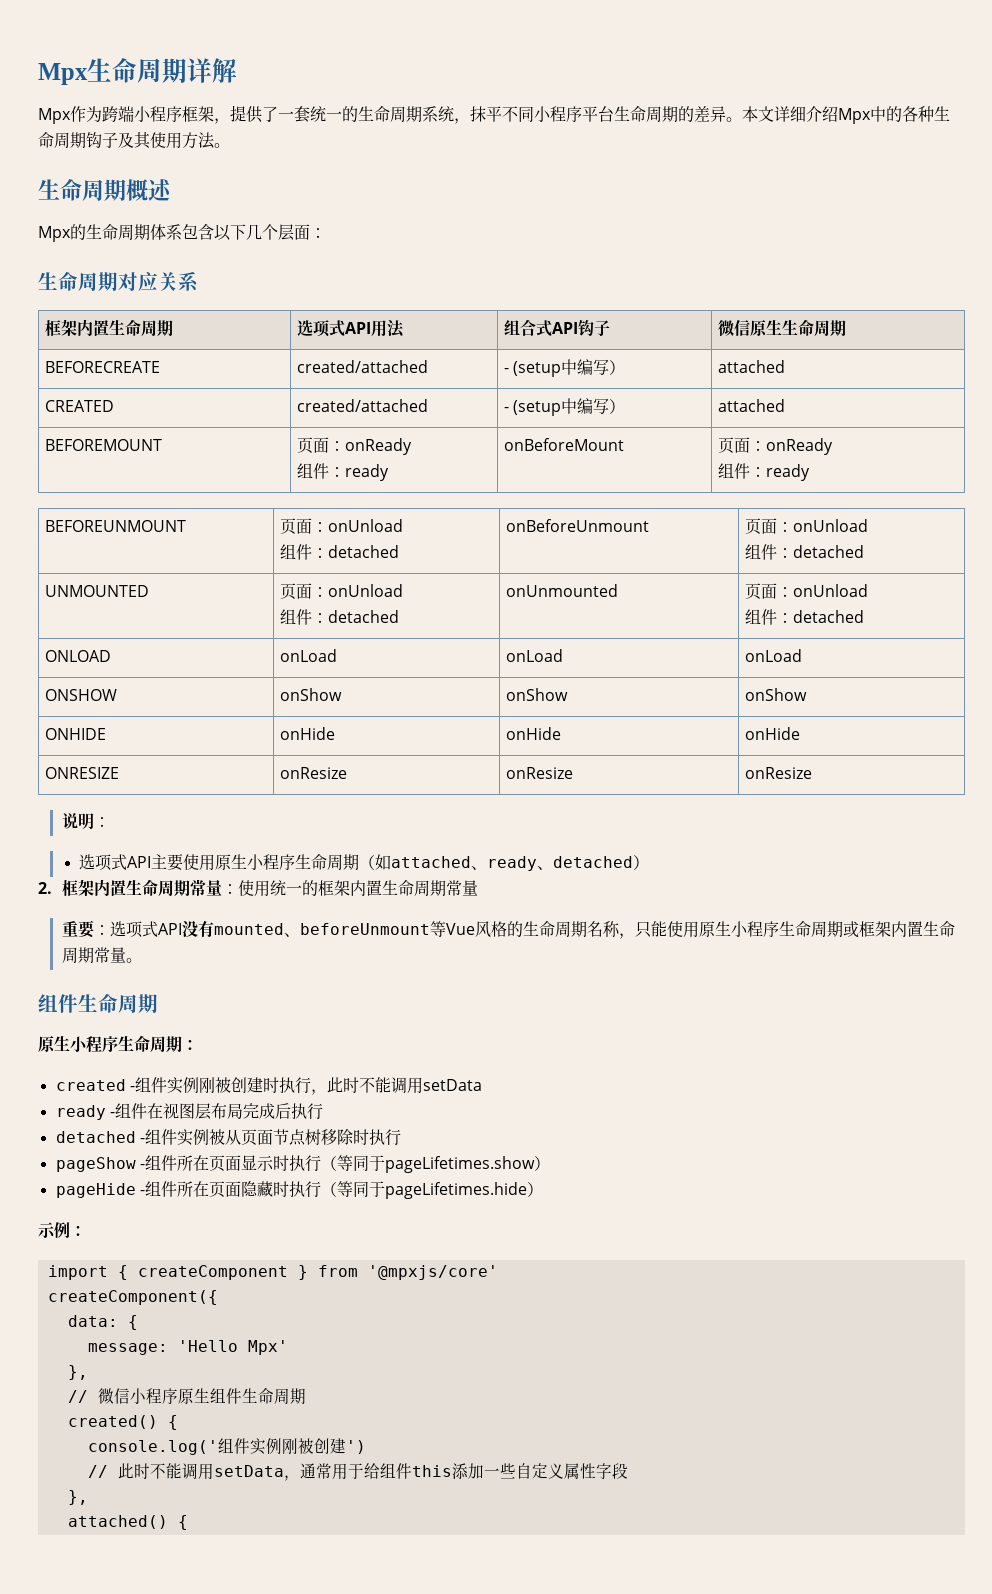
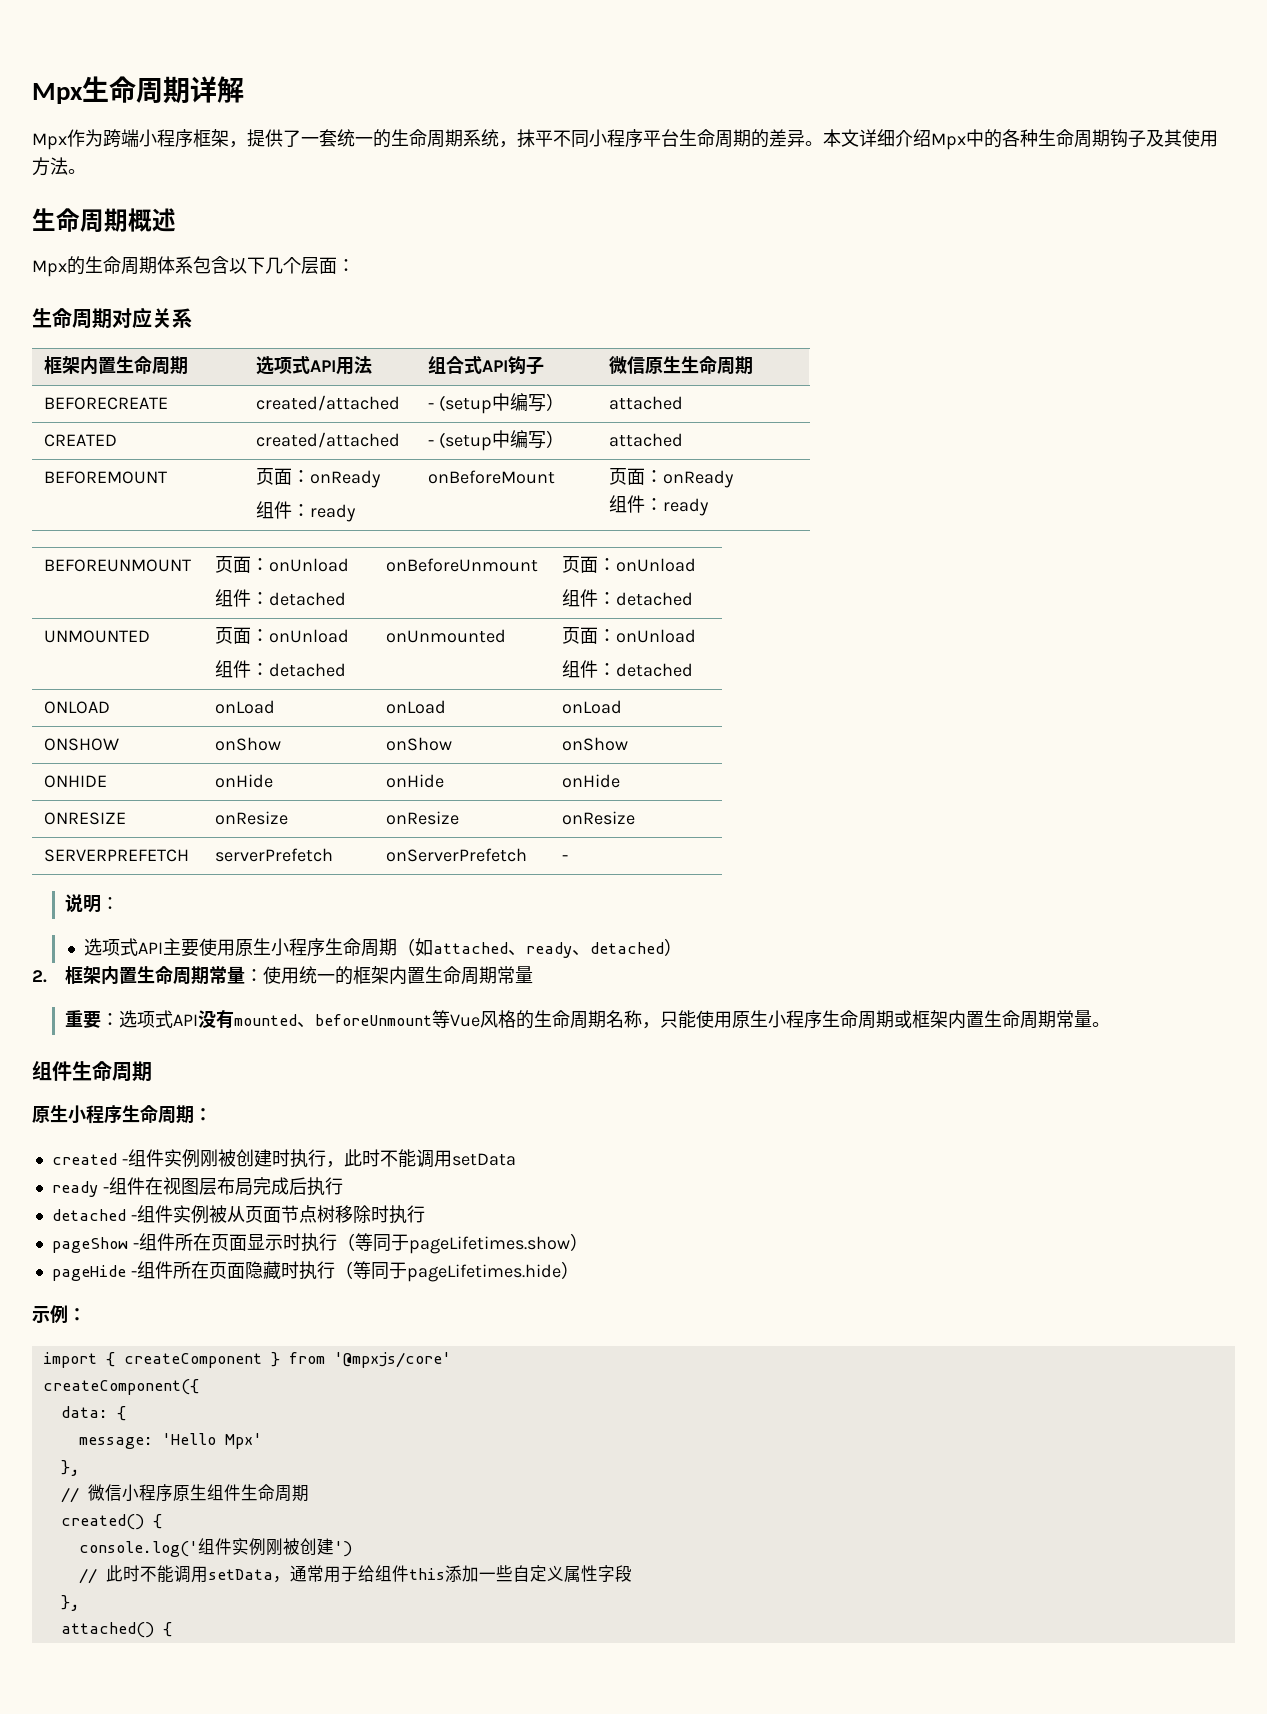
(812, 773) none -> [43,849,189,862] [214,848,333,862] [385,848,527,862] [561,855,568,861] // SERVERPREFETCH | serverPrefetch | onServerPrefetch | -

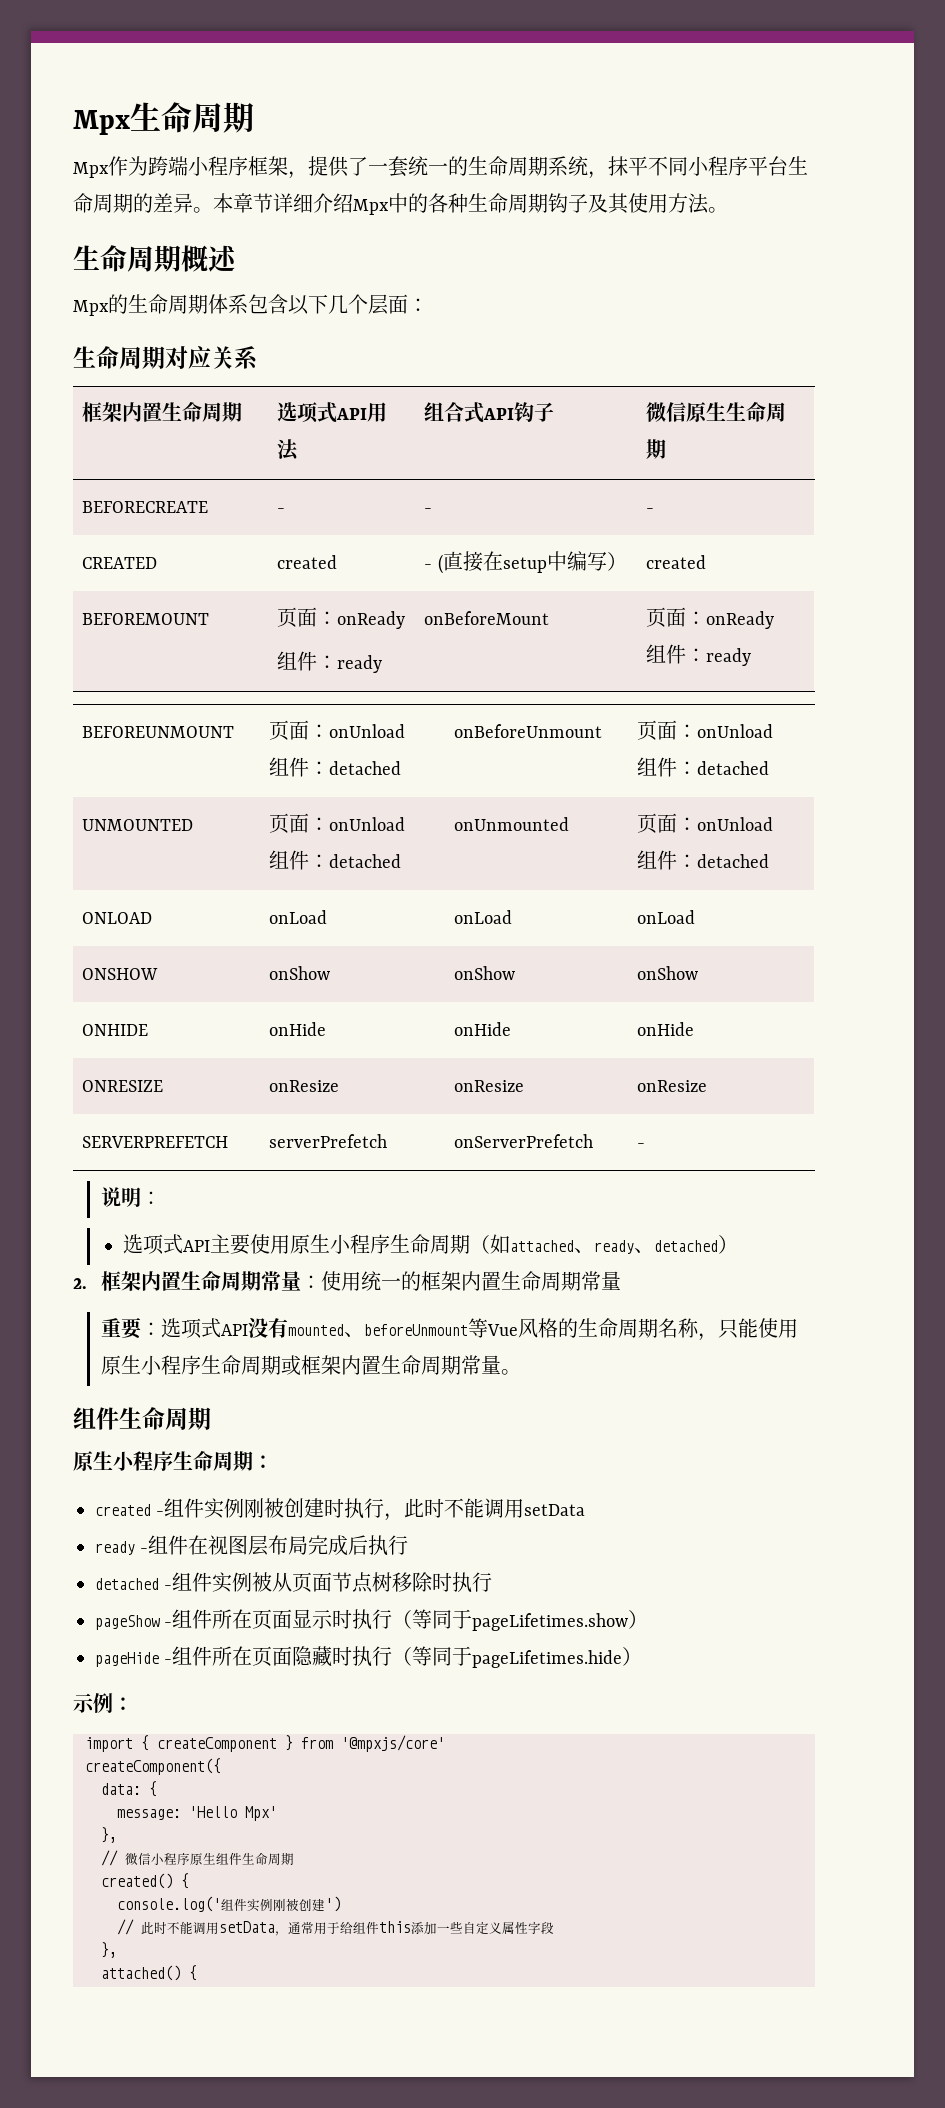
[190,76,244,103] 详解 -> (254, 117) none
[841,129,859,147] 文 -> [233,193,273,213] 章节
[255,395,400,411] [427,393,564,414] [608,396,683,410] [43,434,117,447] [255,432,400,448] [427,430,564,451] [608,433,683,447] created/attached | - (setup中编写） | attached // CREATED | created/attached | - (setup中编写） | attached -> [277,508,286,513] [424,508,433,513] [646,508,655,513] [82,557,158,569] [277,555,338,569] [424,551,627,574] [646,555,707,569] - | - | - // CREATED | created | - (直接在setup中编写） | created

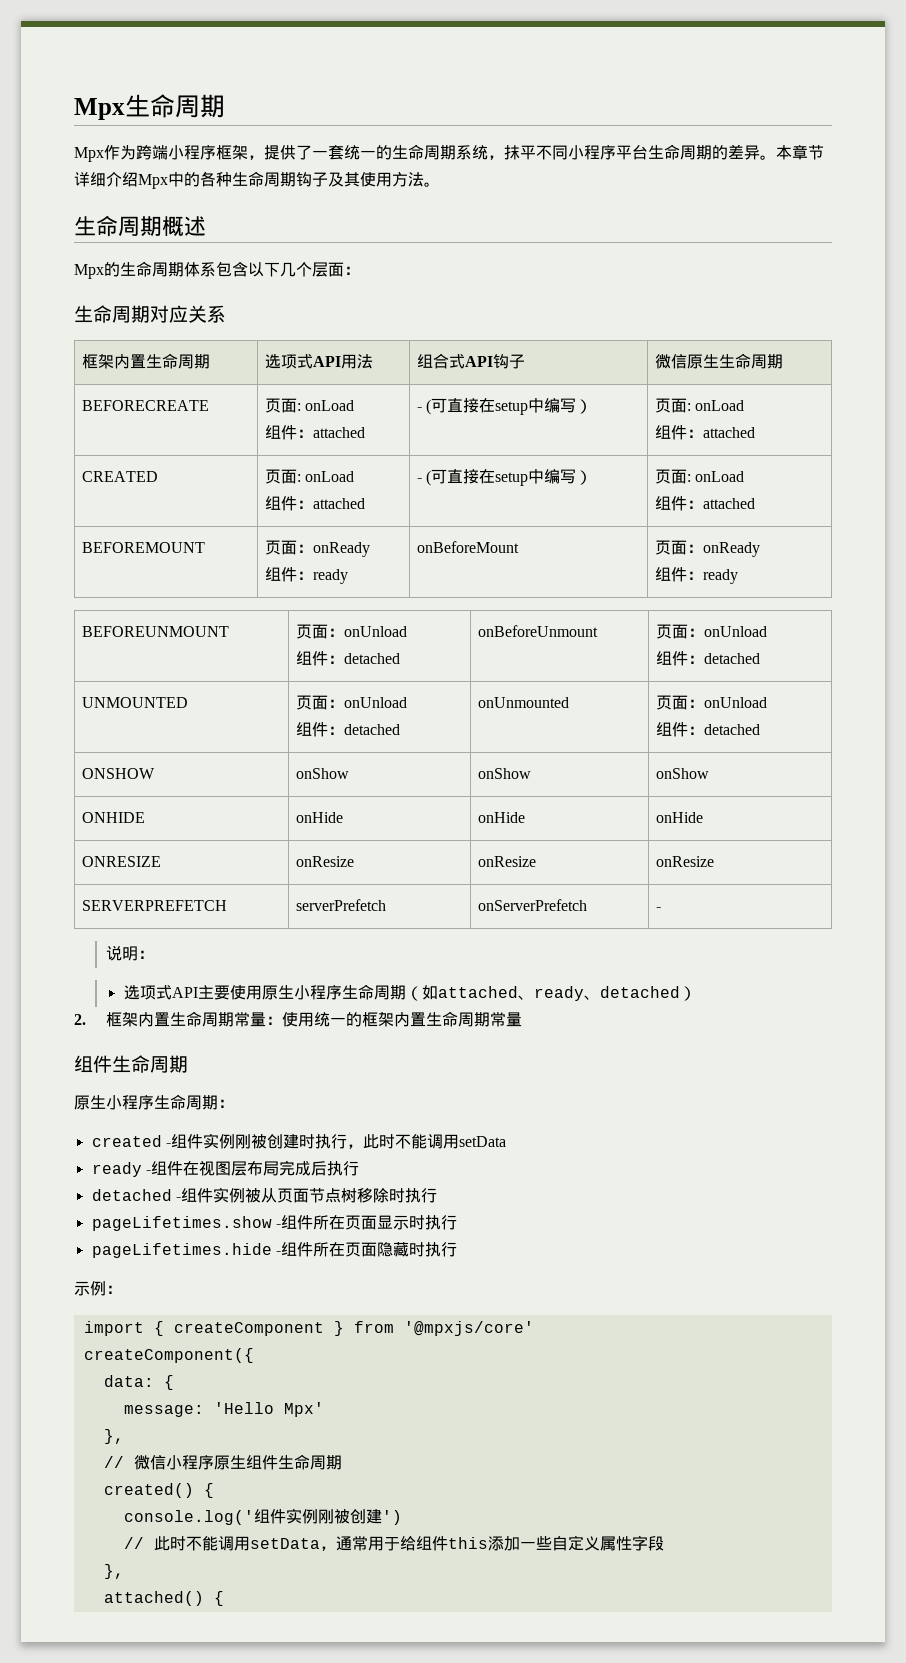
[277,508,286,513] [424,508,433,513] [646,508,655,513] [82,557,158,569] [277,555,338,569] [424,551,627,574] [646,555,707,569] - | - | - // CREATED | created | - (直接在setup中编写） | created -> [264,398,354,413] [264,425,365,440] [416,398,592,415] [654,398,744,413] [654,425,755,440] [81,471,158,482] [264,469,354,484] [264,496,365,511] [416,469,592,486] [654,469,744,484] [654,496,755,511] 页面: onLoad // 组件：attached | - (可直接在setup中编写） | 页面: onLoad // 组件：attached // CREATED | 页面: onLoad // 组件：attached | - (可直接在setup中编写） | 页面: onLoad // 组件：attached
[82,912,153,924] [269,910,328,924] [454,910,513,924] [637,910,696,924] // ONLOAD | onLoad | onLoad | onLoad -> (760, 729) none
[101,1318,799,1341] [101,1355,522,1376] // 重要：选项式API没有mounted、beforeUnmount等Vue风格的生命周期名称，只能使用原生小程序生命周期或框架内置生命周期常量。 -> (522, 1019) none
[95,1615,160,1630] pageShow -> [91,1216,272,1231] pageLifetimes.show
[392,1609,649,1631] [95,1652,159,1667] （等同于pageLifetimes.show） // pageHide -> [91,1243,272,1258] // pageLifetimes.hide
[392,1646,643,1668] （等同于pageLifetimes.hide） -> (457, 1249) none

